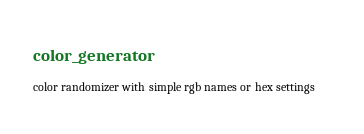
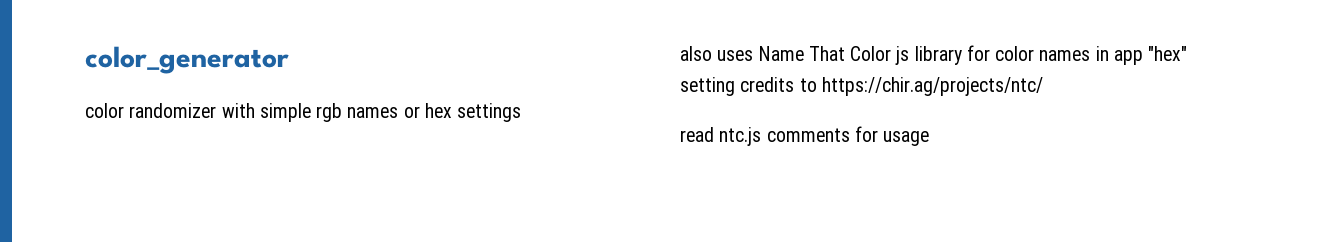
(315, 88) none -> [680,45,1188,65] [680,77,1043,96] [680,126,930,146] // also uses Name That Color js library for color names in app "hex" setting credits to https://chir.ag/projects/ntc/ // read ntc.js comments for usage

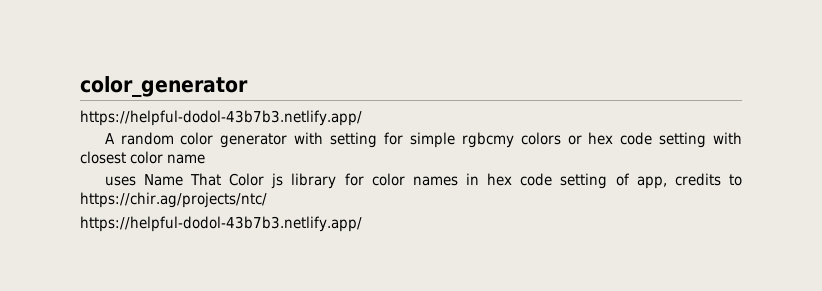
[85,103,522,122] [680,46,712,61] color randomizer with simple rgb names or hex settings // also -> [80,110,362,126] [104,132,743,148] [80,151,206,164] https://helpful-dodol-43b7b3.netlify.app/ // A random color generator with setting for simple rgbcmy colors or hex code setting with closest color name //
[1113,46,1188,65] [680,77,1043,96] [680,126,930,146] app "hex" setting credits to https://chir.ag/projects/ntc/ // read ntc.js comments for usage -> [487,173,742,189] [80,192,267,208] [80,216,362,232] hex code setting of app, credits to https://chir.ag/projects/ntc/ // https://helpful-dodol-43b7b3.netlify.app/

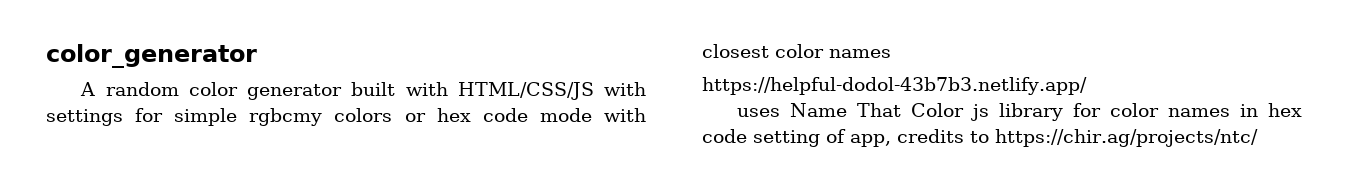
[80,110,362,126] // https://helpful-dodol-43b7b3.netlify.app/ -> (257, 56) none
[294,132,378,148] with setting -> [351,82,646,100] [46,109,123,126] built with HTML/CSS/JS with settings
[659,132,707,148] setting -> [539,108,592,122] mode
[167,154,206,164] name -> [829,49,891,58] [702,77,1087,95] names // https://helpful-dodol-43b7b3.netlify.app/
[80,216,362,232] // https://helpful-dodol-43b7b3.netlify.app/ -> (1258, 138) none

